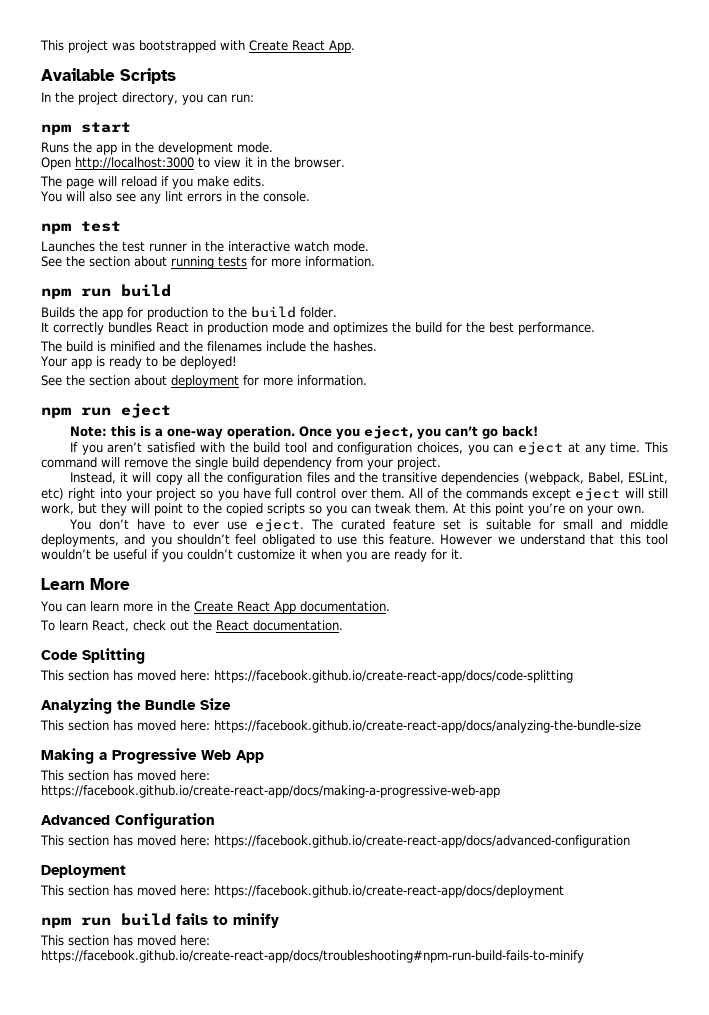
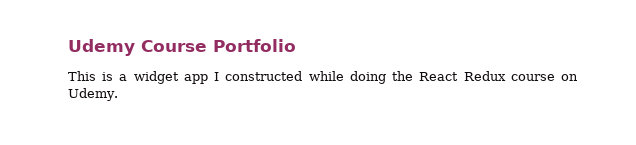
[40,40,355,53] [41,68,176,84] [41,92,254,105] [41,122,131,135] [41,142,273,155] [41,157,345,170] [40,176,265,189] [40,191,310,204] [41,221,121,234] [41,241,369,252] [41,256,375,269] [41,284,171,299] [41,306,337,320] [41,322,595,335] [40,341,377,352] [40,356,237,369] [41,375,367,388] [41,403,171,418] [70,425,539,439] [70,441,668,455] [41,457,441,470] [70,472,668,485] [41,487,668,501] [41,503,645,516] [69,518,668,532] [41,534,668,547] [41,549,463,562] [41,578,130,590] [40,601,390,614] [40,620,343,632] [41,648,145,664] [40,670,573,683] [41,698,231,714] [40,720,641,733] [41,748,264,764] [40,770,210,781] [41,785,500,798] [41,813,215,829] [40,835,630,848] [41,865,126,878] [40,885,564,898] [41,913,279,928] [40,935,210,946] [41,950,584,963] This project was bootstrapped with Create React App. // Available Scripts // In the project directory, you can run: // npm start // Runs the app in the development mode. // Open http://localhost:3000 to view it in the browser. // The page will reload if you make edits. // You will also see any lint errors in the console. // npm test // Launches the test runner in the interactive watch mode. // See the section about running tests for more information. // npm run build // Builds the app for production to the build folder. // It correctly bundles React in production mode and optimizes the build for the best performance. // The build is minified and the filenames include the hashes. // Your app is ready to be deployed! // See the section about deployment for more information. // npm run eject // Note: this is a one-way operation. Once you eject, you can’t go back! // If you aren’t satisfied with the build tool and configuration choices, you can eject at any time. This command will remove the single build dependency from your project. // Instead, it will copy all the configuration files and the transitive dependencies (webpack, Babel, ESLint, etc) right into your project so you have full control over them. All of the commands except eject will still work, but they will point to the copied scripts so you can tweak them. At this point you’re on your own. // You don’t have to ever use eject. The curated feature set is suitable for small and middle deployments, and you shouldn’t feel obligated to use this feature. However we understand that this tool wouldn’t be useful if you couldn’t customize it when you are ready for it. // Learn More // You can learn more in the Create React App documentation. // To learn React, check out the React documentation. // Code Splitting // This section has moved here: https://facebook.github.io/create-react-app/docs/code-splitting // Analyzing the Bundle Size // This section has moved here: https://facebook.github.io/create-react-app/docs/analyzing-the-bundle-size // Making a Progressive Web App // This section has moved here: https://facebook.github.io/create-react-app/docs/making-a-progressive-web-app // Advanced Configuration // This section has moved here: https://facebook.github.io/create-react-app/docs/advanced-configuration // Deployment // This section has moved here: https://facebook.github.io/create-react-app/docs/deployment // npm run build fails to minify // This section has moved here: https://facebook.github.io/create-react-app/docs/troubleshooting#npm-run-build-fails-to-minify -> [68,39,296,56] [68,71,578,84] [68,88,118,101] Udemy Course Portfolio // This is a widget app I constructed while doing the React Redux course on Udemy.

